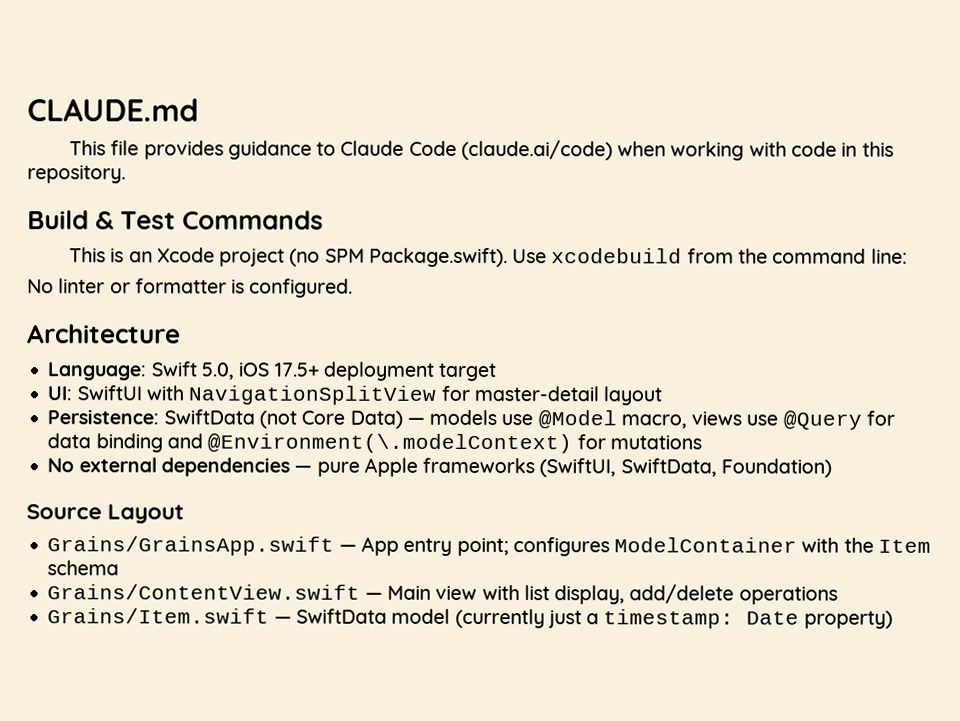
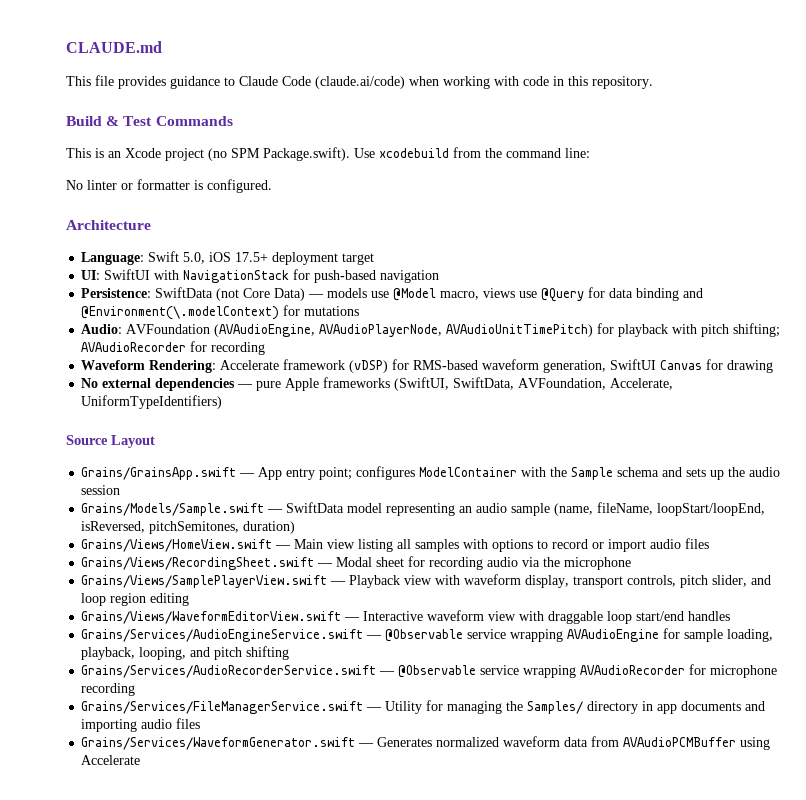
[188,385,663,406] NavigationSplitView for master-detail layout -> [183,269,440,283] NavigationStack for push-based navigation
(702, 442) none -> [81,323,781,337] [81,341,266,355] [81,359,774,373] // Audio: AVFoundation (AVAudioEngine, AVAudioPlayerNode, AVAudioUnitTimePitch) for playback with pitch shifting; AVAudioRecorder for recording // Waveform Rendering: Accelerate framework (vDSP) for RMS-based waveform generation, SwiftUI Canvas for drawing
[720,458,832,478] Foundation) -> [518,378,674,390] [81,395,223,409] AVFoundation, Accelerate, UniformTypeIdentifiers)
[877,539,931,553] Item -> [571,467,614,480] Sample
[47,584,838,605] [47,608,893,629] // Grains/ContentView.swift — Main view with list display, add/delete operations // Grains/Item.swift — SwiftData model (currently just a timestamp: Date property) -> [662,467,781,480] [81,485,121,495] [81,502,766,516] [81,521,296,534] [81,538,710,552] [81,556,632,570] [81,574,772,588] [81,593,190,606] [81,610,731,624] [81,628,774,642] [81,646,290,660] [81,664,778,678] [81,683,136,696] [81,700,766,714] [81,718,201,732] [81,736,771,750] [81,755,141,765] and sets up the audio session // Grains/Models/Sample.swift — SwiftData model representing an audio sample (name, fileName, loopStart/loopEnd, isReversed, pitchSemitones, duration) // Grains/Views/HomeView.swift — Main view listing all samples with options to record or import audio files // Grains/Views/RecordingSheet.swift — Modal sheet for recording audio via the microphone // Grains/Views/SamplePlayerView.swift — Playback view with waveform display, transport controls, pitch slider, and loop region editing // Grains/Views/WaveformEditorView.swift — Interactive waveform view with draggable loop start/end handles // Grains/Services/AudioEngineService.swift — @Observable service wrapping AVAudioEngine for sample loading, playback, looping, and pitch shifting // Grains/Services/AudioRecorderService.swift — @Observable service wrapping AVAudioRecorder for microphone recording // Grains/Services/FileManagerService.swift — Utility for managing the Samples/ directory in app documents and importing audio files // Grains/Services/WaveformGenerator.swift — Generates normalized waveform data from AVAudioPCMBuffer using Accelerate

